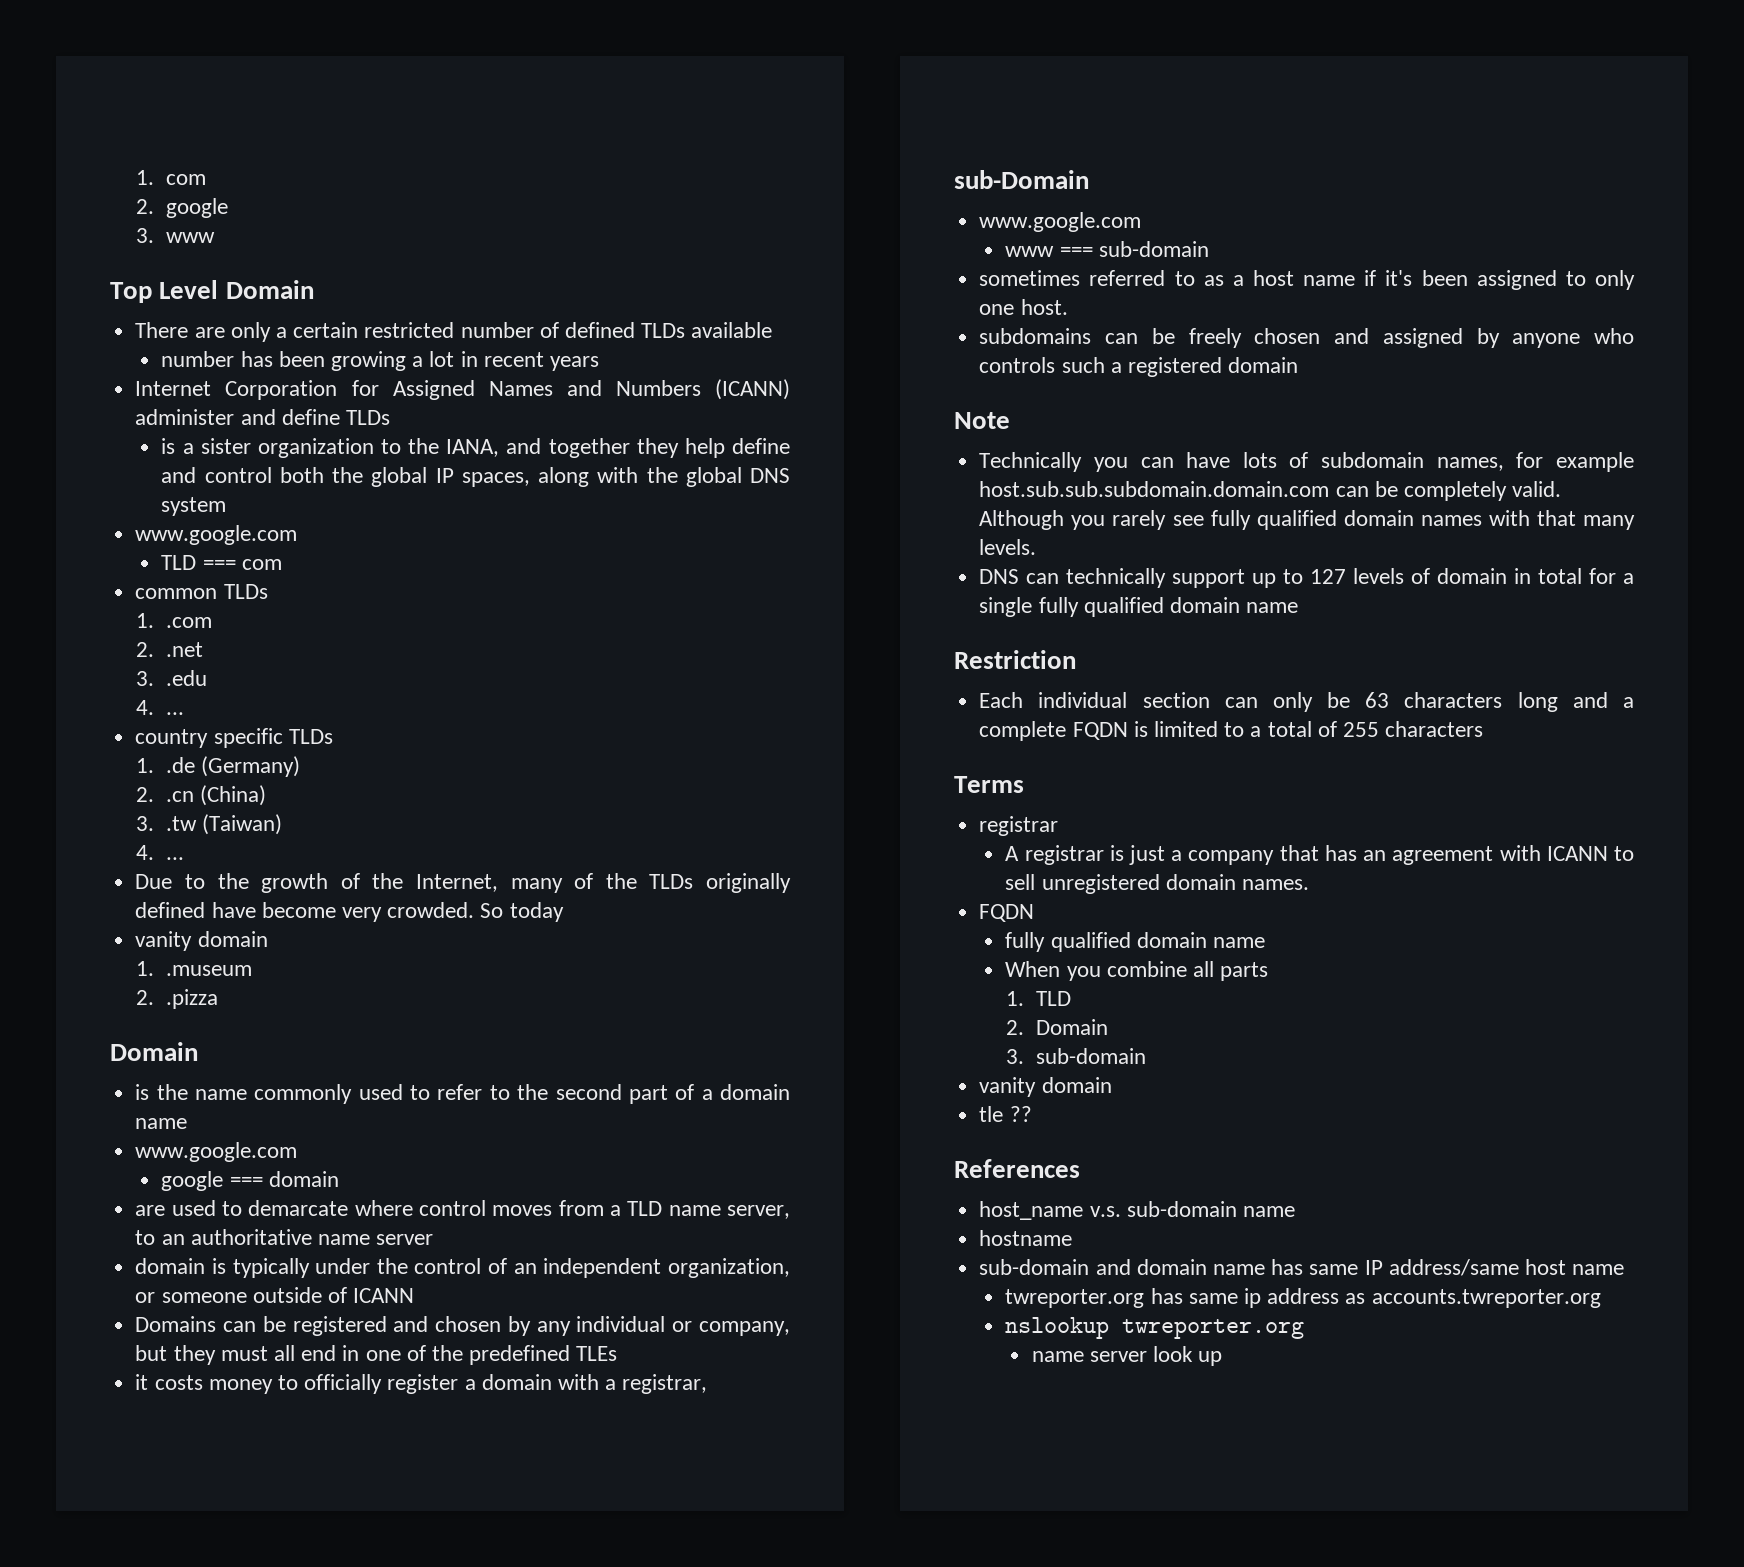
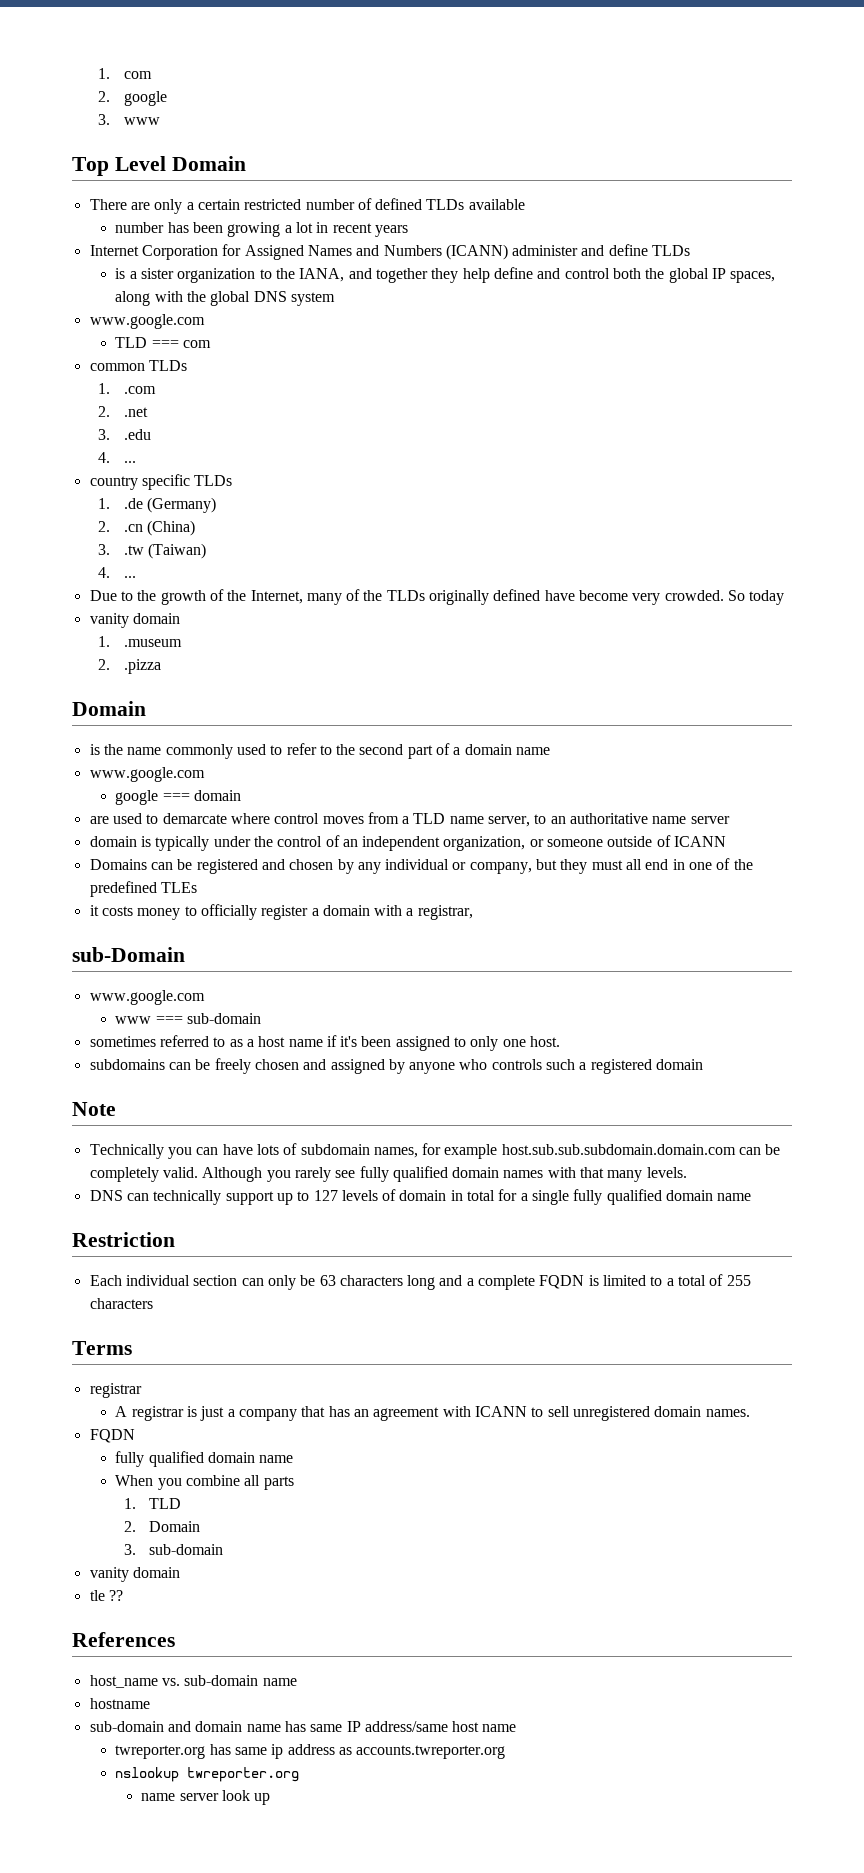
[1089,1206,1121,1217] v.s. -> [161,1678,180,1686] vs.

